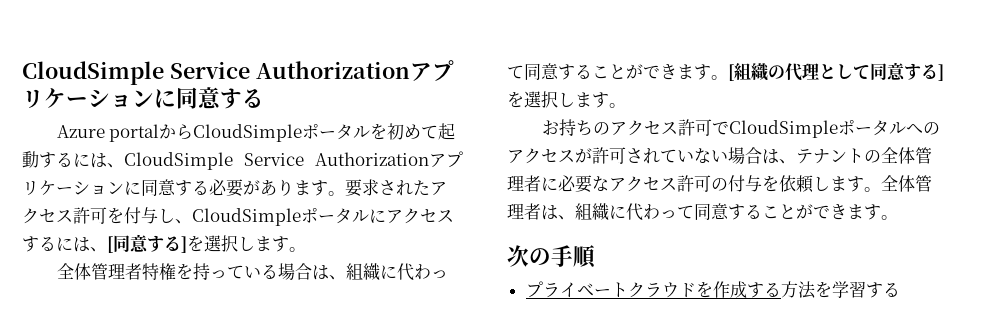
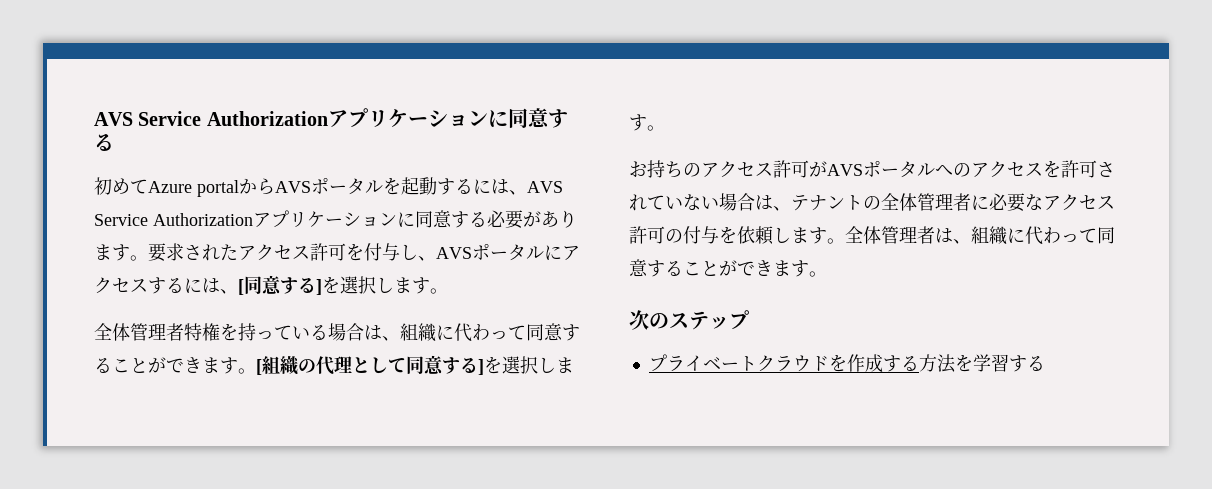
[22,61,164,85] CloudSimple -> [94,112,133,126] AVS
(264, 98) none -> [94,177,148,195] 初めて
[193,124,303,142] CloudSimple -> [275,181,311,193] AVS
[387,123,439,140] 初めて -> (401, 186) none
[124,152,233,170] CloudSimple -> [527,181,563,193] AVS
[192,208,301,226] CloudSimple -> [436,247,472,259] AVS
[711,120,838,138] でCloudSimple -> [809,161,863,177] がAVS
[575,148,592,163] が -> [1043,160,1061,178] を
[551,245,596,268] 手順 -> [669,310,749,330] ステップ

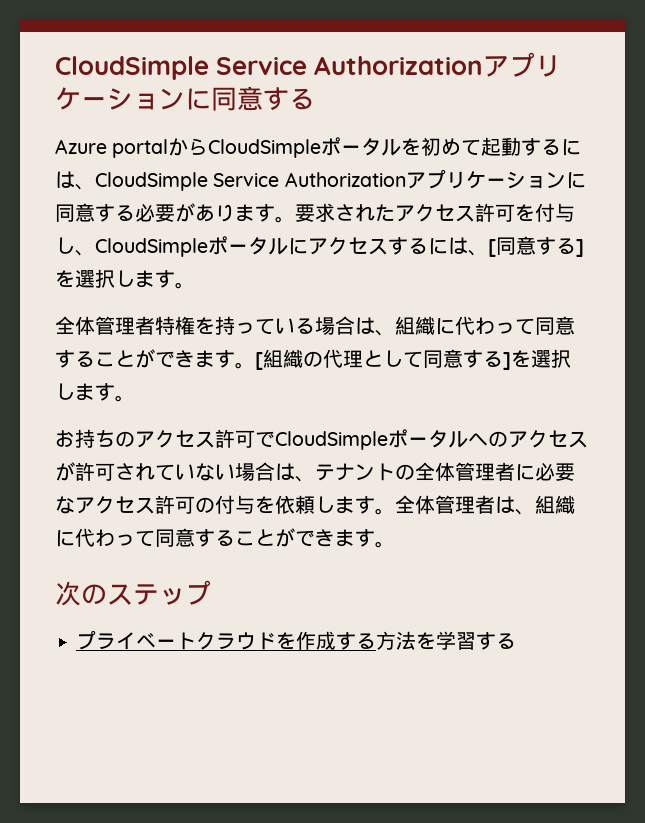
[94,112,133,126] AVS -> [55,56,209,80] CloudSimple
[94,177,148,195] 初めて -> (315, 99) none
[275,181,311,193] AVS -> [208,139,322,158] CloudSimple
(401, 186) none -> [421,137,482,156] 初めて
[527,181,563,193] AVS -> [95,172,208,191] CloudSimple
[436,247,472,259] AVS -> [95,238,208,257] CloudSimple
[809,161,863,177] がAVS -> [255,431,388,450] でCloudSimple
[1043,160,1061,178] を -> [55,462,75,481] が

